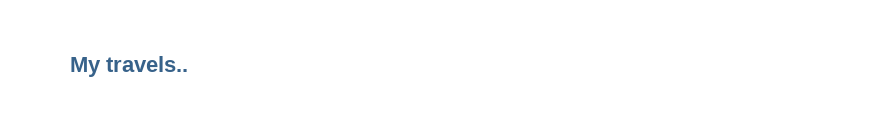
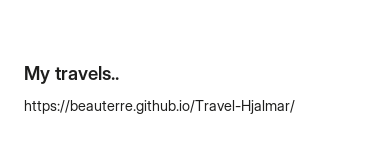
(188, 64) none -> [24,100,295,114] // https://beauterre.github.io/Travel-Hjalmar/

